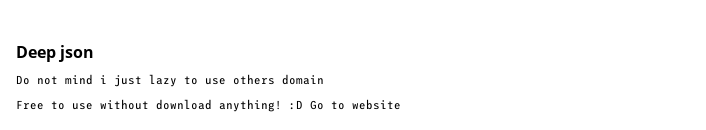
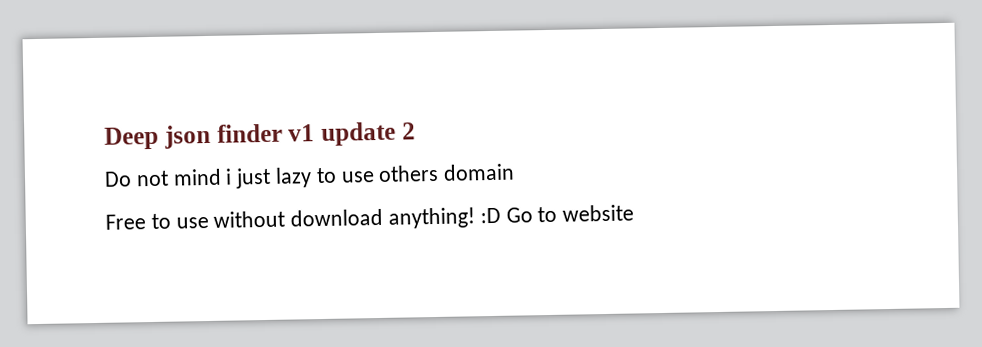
(95, 53) none -> [216,121,416,146] finder v1 update 2

